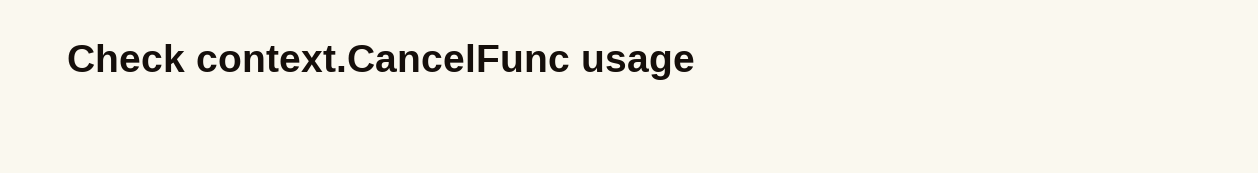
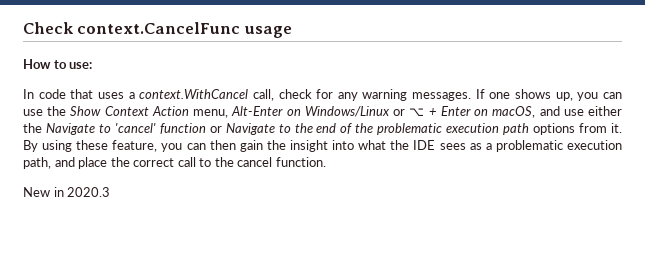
(695, 65) none -> [23,59,93,69] [23,89,622,101] [23,106,623,118] [23,123,622,135] [23,140,622,152] [23,157,326,169] [23,187,111,197] // How to use: // In code that uses a context.WithCancel call, check for any warning messages. If one shows up, you can use the Show Context Action menu, Alt-Enter on Windows/Linux or ⌥ + Enter on macOS, and use either the Navigate to 'cancel' function or Navigate to the end of the problematic execution path options from it. By using these feature, you can then gain the insight into what the IDE sees as a problematic execution path, and place the correct call to the cancel function. // New in 2020.3

